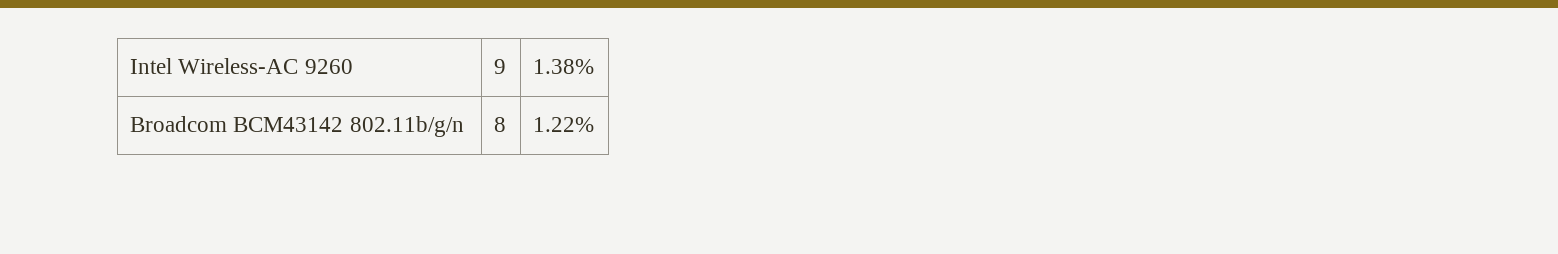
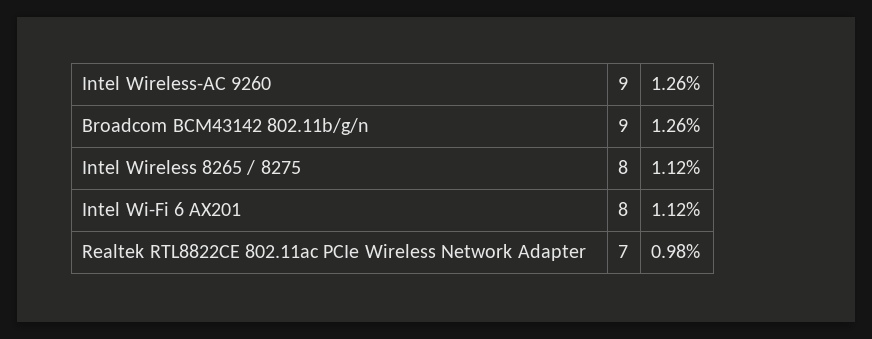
[533,59,595,74] 1.38% -> [651,76,701,90] 1.26%
[494,117,507,132] [533,117,595,132] 8 | 1.22% -> [618,119,629,132] [651,118,701,132] [82,160,301,175] [618,160,629,174] [651,160,701,174] [82,202,242,216] [618,202,629,216] [651,202,701,216] [82,244,586,261] [618,245,629,258] [651,244,701,258] 9 | 1.26% // Intel Wireless 8265 / 8275 | 8 | 1.12% // Intel Wi-Fi 6 AX201 | 8 | 1.12% // Realtek RTL8822CE 802.11ac PCIe Wireless Network Adapter | 7 | 0.98%

